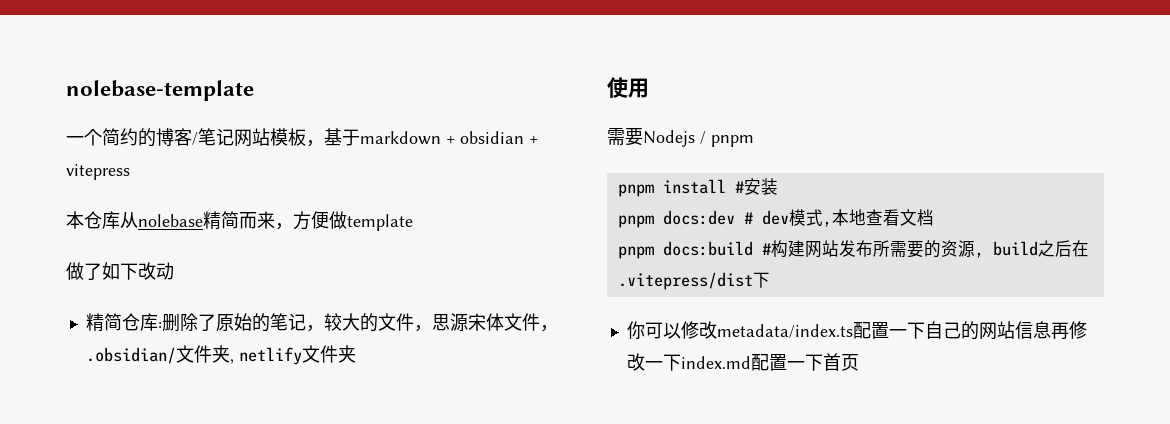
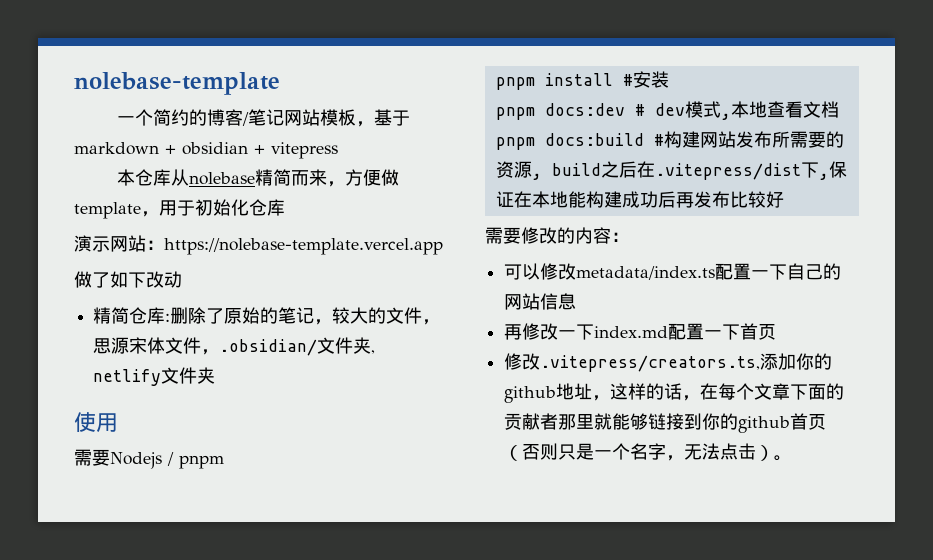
(413, 222) none -> [141,199,285,217] [74,235,443,255] ，用于初始化仓库 // 演示网站：https://nolebase-template.vercel.app
[626,321,645,339] // 你 -> [818,161,847,180] [495,191,784,208] [485,227,629,244] ,保证在本地能构建成功后再发布比较好 // 需要修改的内容： //
(1051, 330) none -> (577, 301) //
(859, 362) none -> [504,353,833,372] [504,383,845,403] [504,413,827,433] [504,443,793,461] // 修改.vitepress/creators.ts,添加你的github地址，这样的话，在每个文章下面的贡献者那里就能够链接到你的github首页（否则只是一个名字，无法点击）。

